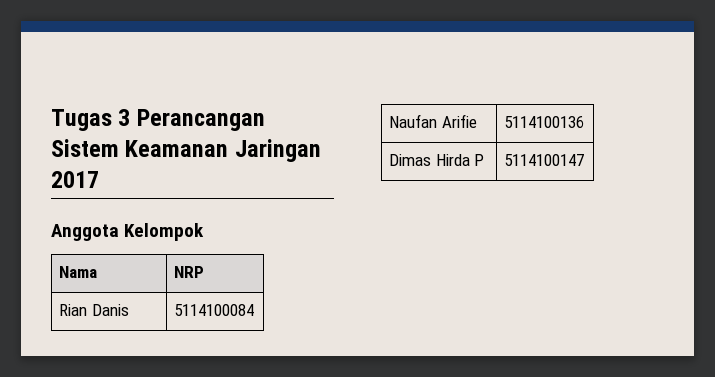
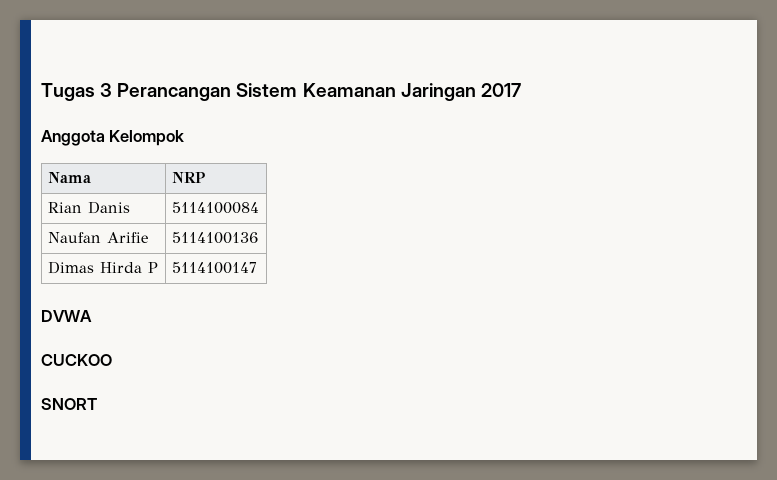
(585, 160) none -> [41,310,92,322] [41,354,112,366] [41,398,97,410] // DVWA // CUCKOO // SNORT

